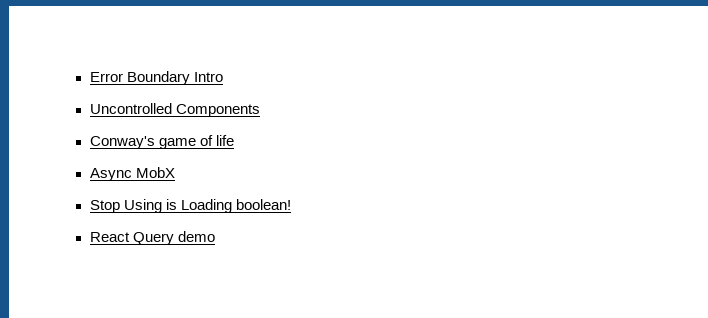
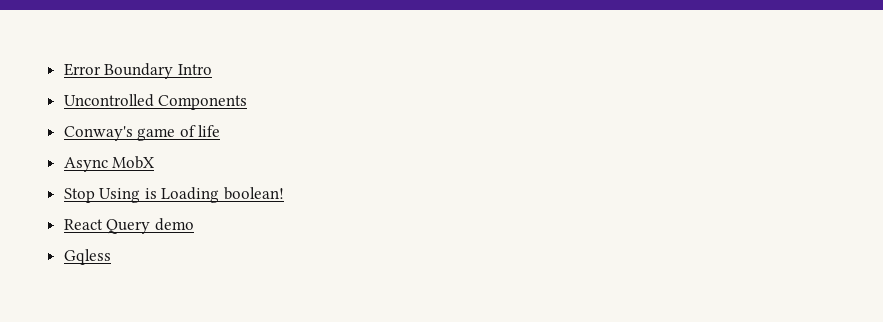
(215, 236) none -> [63,249,111,265] // Gqless

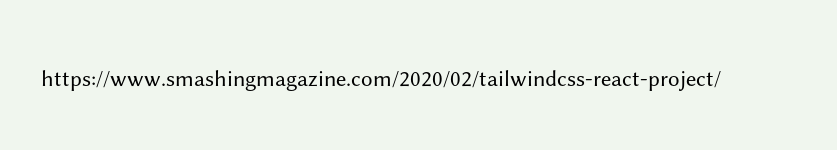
[63,63,212,79] [63,94,248,110] [63,125,221,141] [63,156,155,172] [63,187,285,203] [63,218,194,234] [63,249,111,265] Error Boundary Intro // Uncontrolled Components // Conway's game of life // Async MobX // Stop Using is Loading boolean! // React Query demo // Gqless -> [41,70,721,91] https://www.smashingmagazine.com/2020/02/tailwindcss-react-project/

